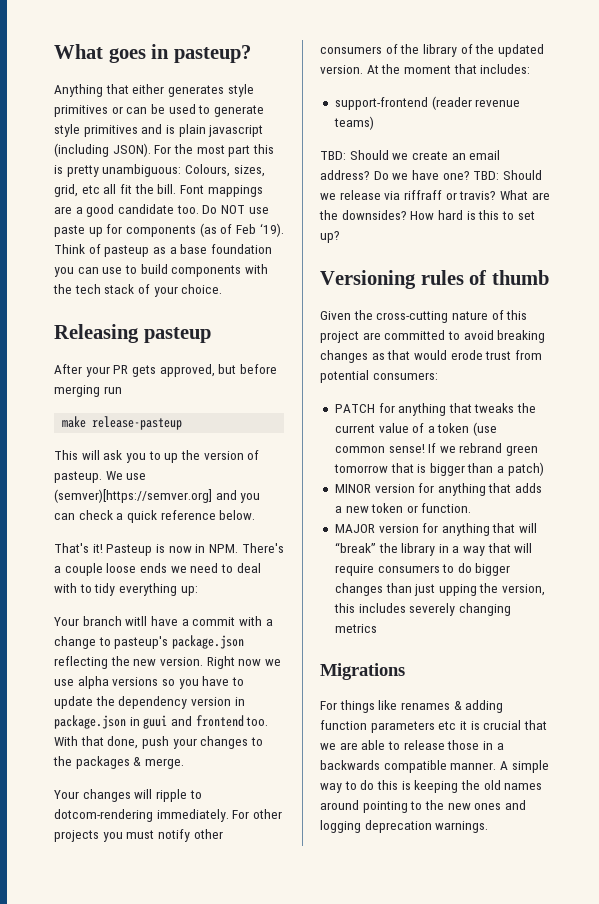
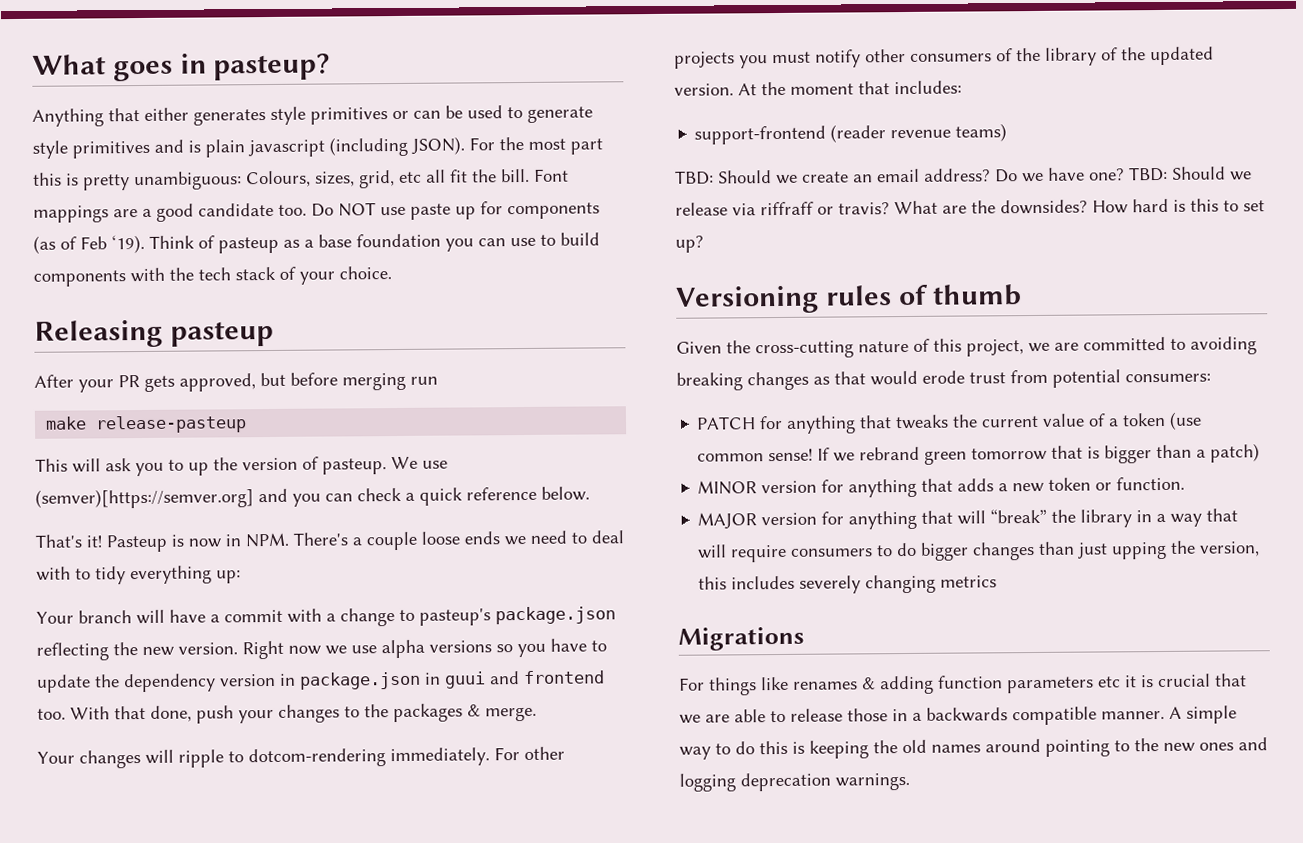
[125,616,148,626] witll -> [136,609,165,625] will
[320,331,359,343] project -> [966,339,1050,357] project, we
[463,330,494,340] avoid -> [1190,336,1257,355] avoiding

